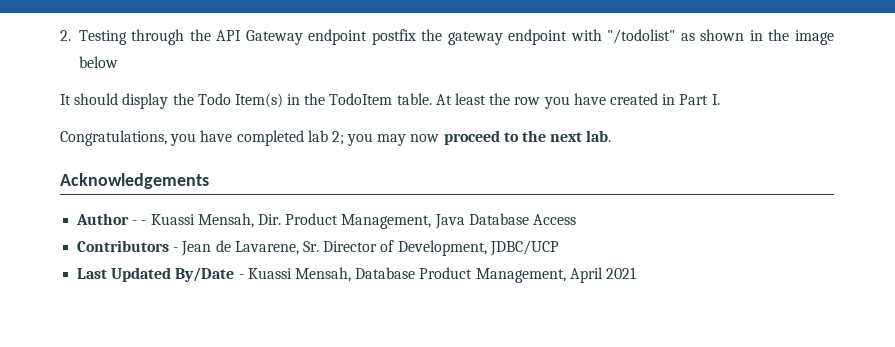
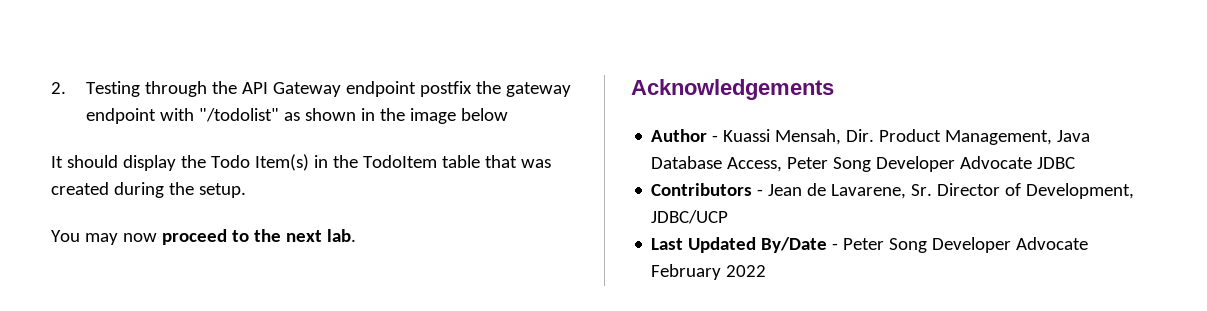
[396,93,720,109] [60,130,374,146] table. At least the row you have created in Part I. // Congratulations, you have completed lab 2; you -> [441,155,551,168] [51,182,246,198] [51,230,80,242] table that was created during the setup. // You
[141,220,147,225] - -> (719, 138) none
[532,214,576,225] Access -> [727,156,1076,172] Access, Peter Song Developer Advocate JDBC
[247,267,636,283] Kuassi Mensah, Database Product Management, April 2021 -> [843,237,1089,253] [651,264,767,280] Peter Song Developer Advocate February 2022

